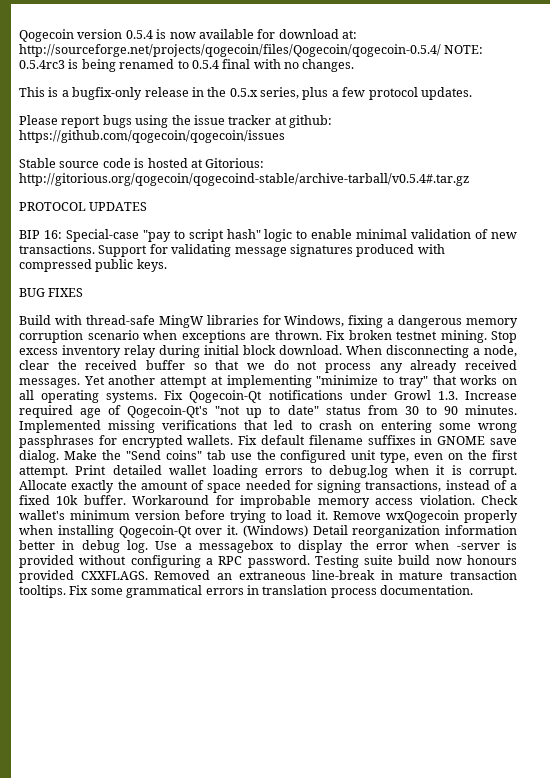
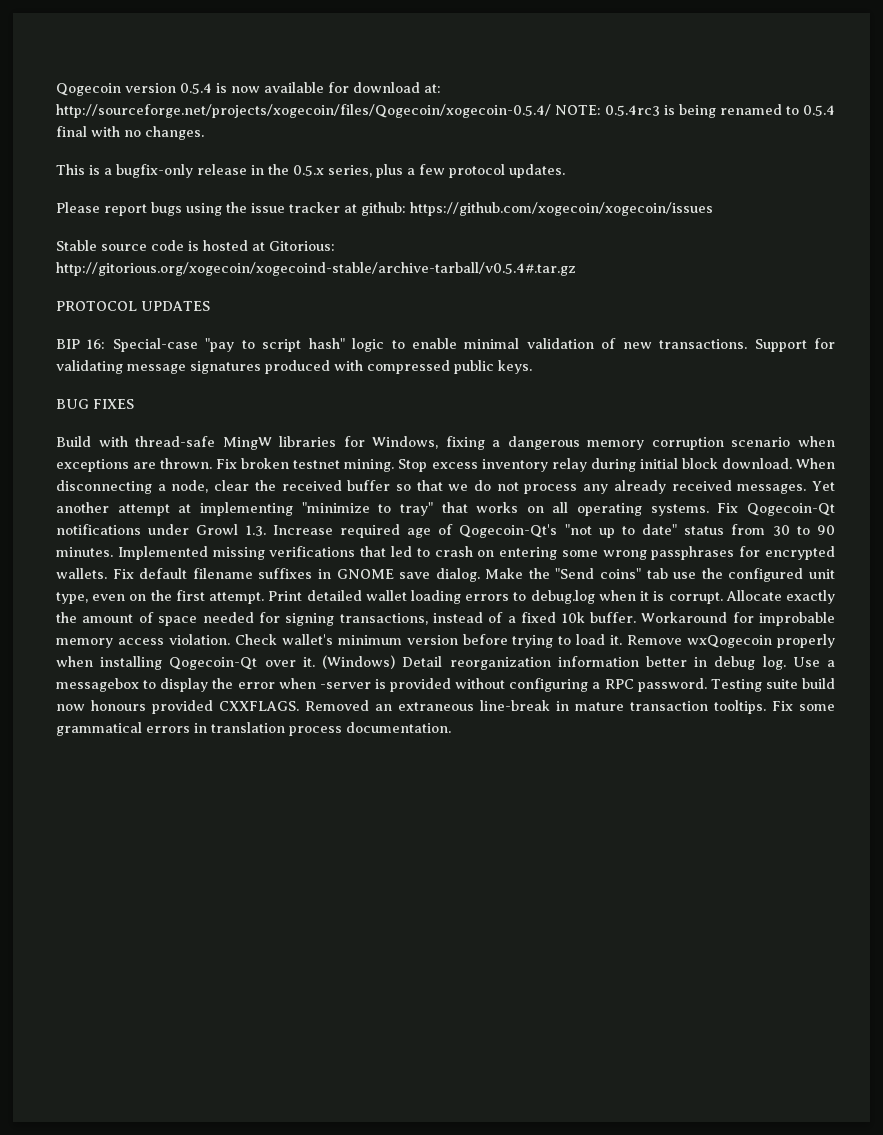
[19,44,441,57] http://sourceforge.net/projects/qogecoin/files/Qogecoin/qogecoin-0.5.4/ -> [56,104,551,118] http://sourceforge.net/projects/xogecoin/files/Qogecoin/xogecoin-0.5.4/
[19,130,285,143] https://github.com/qogecoin/qogecoin/issues -> [410,202,713,216] https://github.com/xogecoin/xogecoin/issues
[19,173,469,186] http://gitorious.org/qogecoin/qogecoind-stable/archive-tarball/v0.5.4#.tar.gz -> [56,262,576,276] http://gitorious.org/xogecoin/xogecoind-stable/archive-tarball/v0.5.4#.tar.gz

